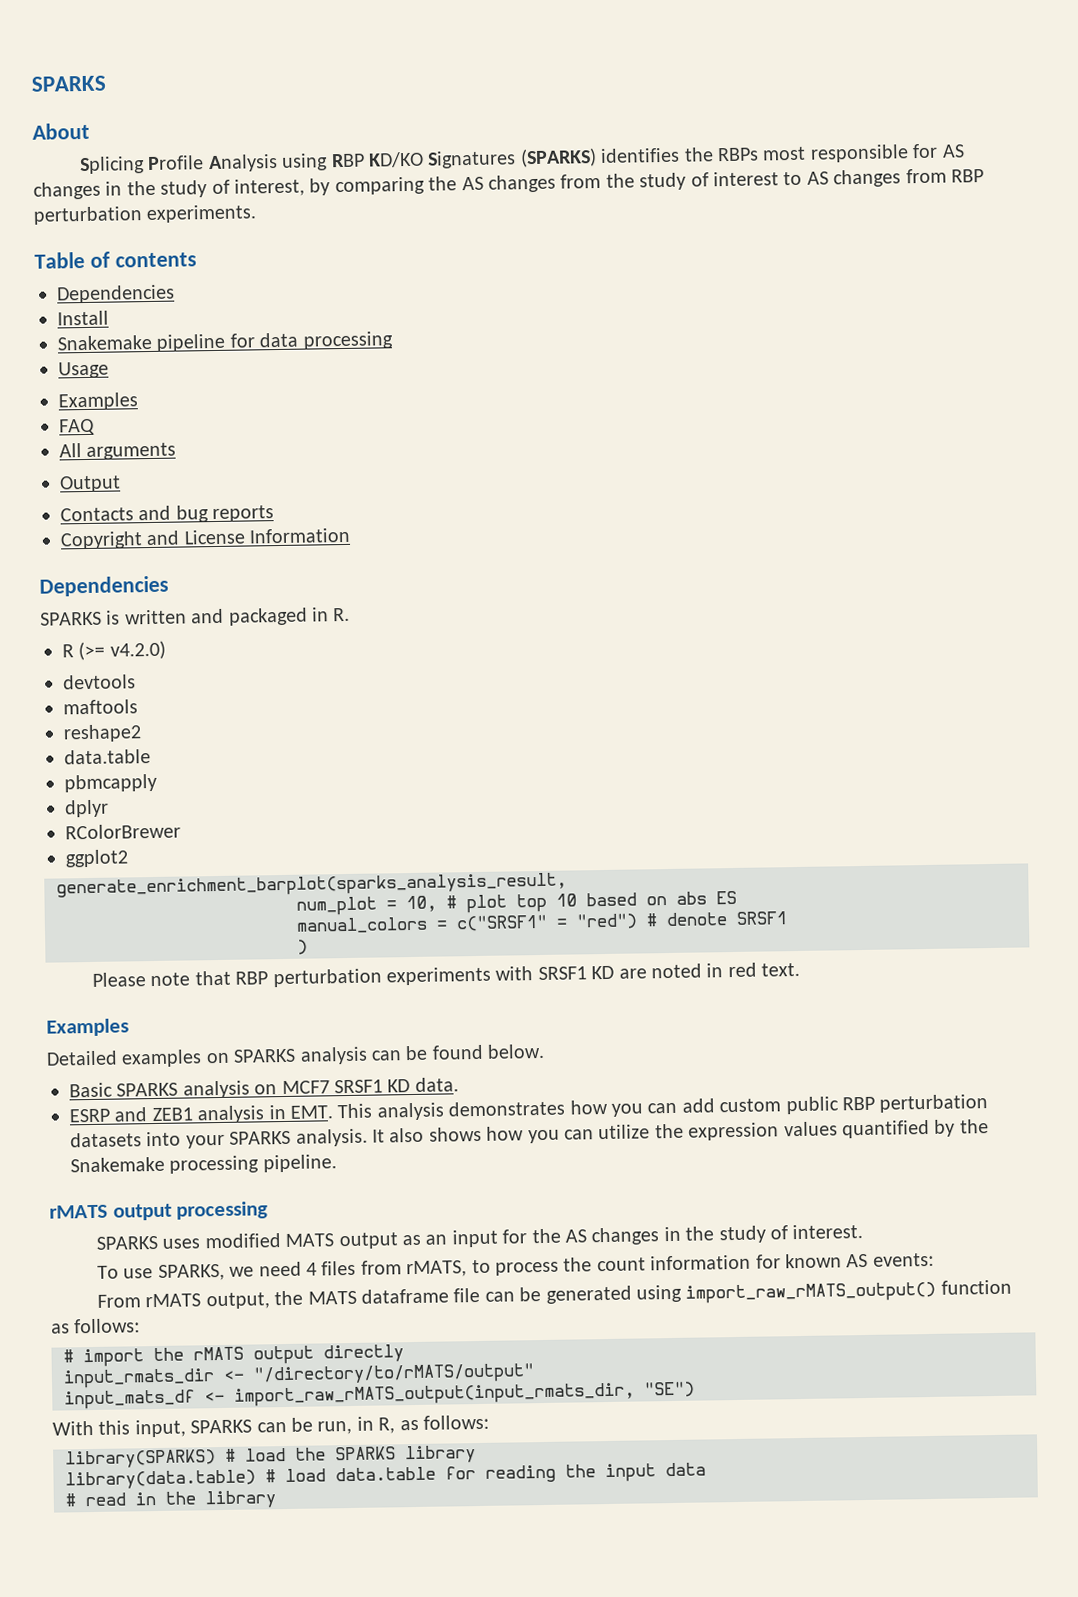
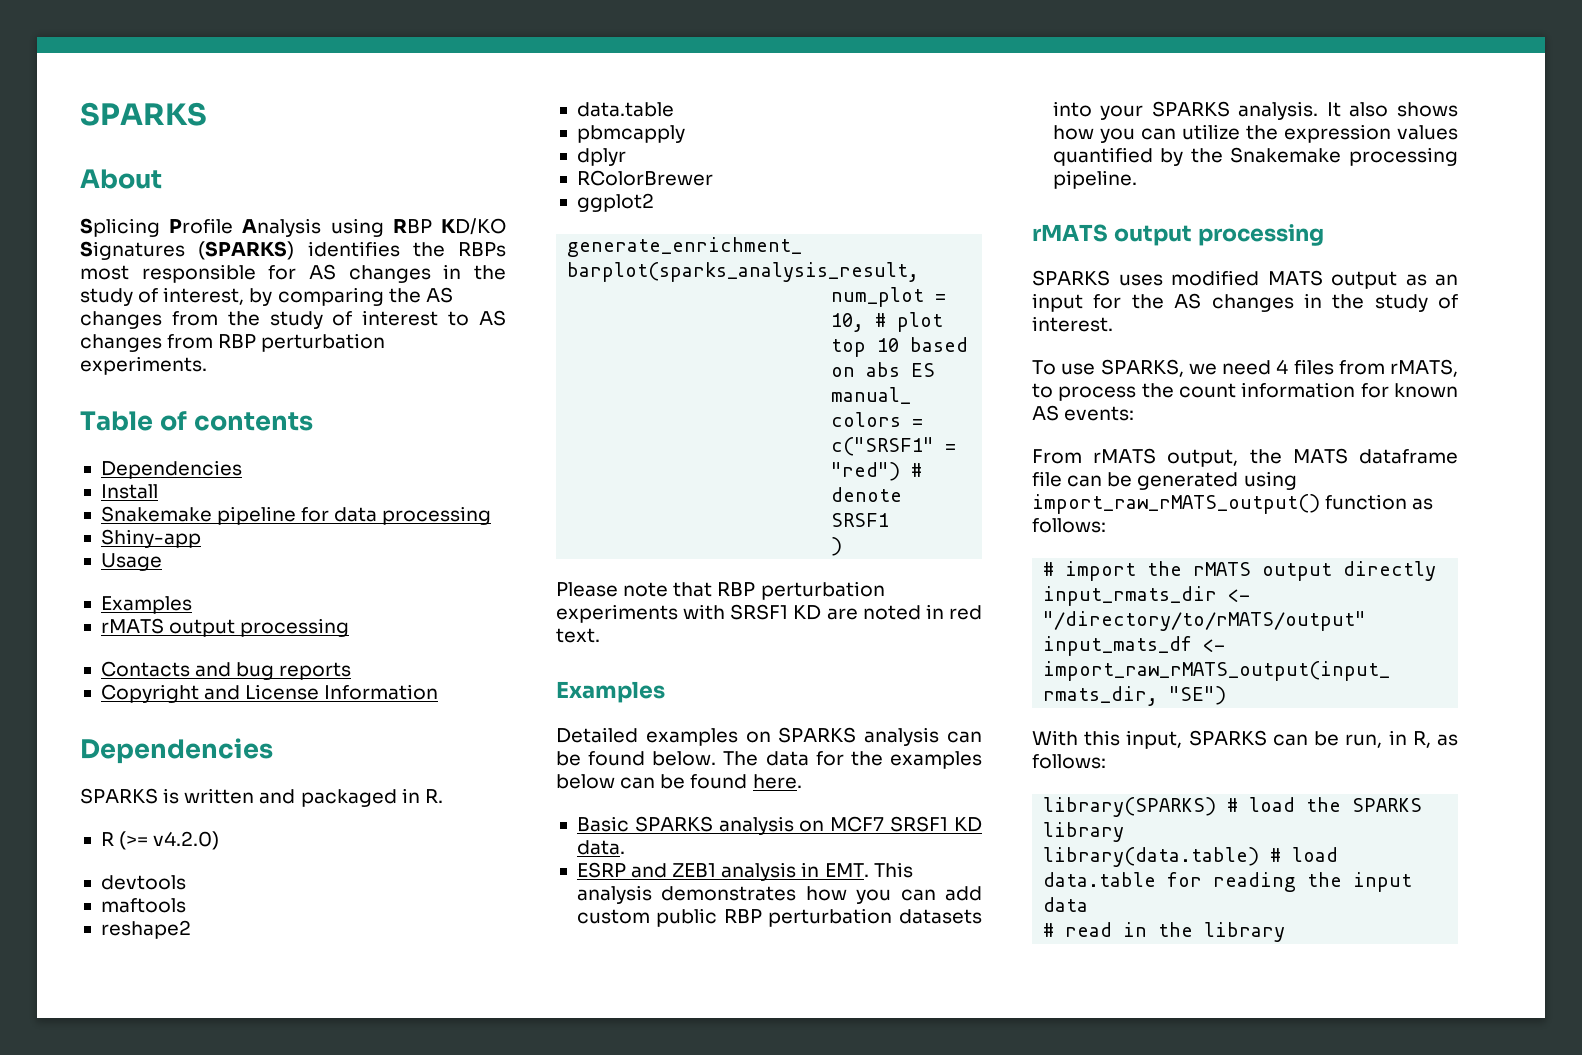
(393, 340) none -> [100,529,201,548] // Shiny-app
[59,418,95,436] [59,442,177,460] [59,475,121,493] FAQ // All arguments // Output -> [100,618,350,637] rMATS output processing
(546, 1051) none -> [723,751,982,769] [556,774,802,789] The data for the examples below can be found here.

